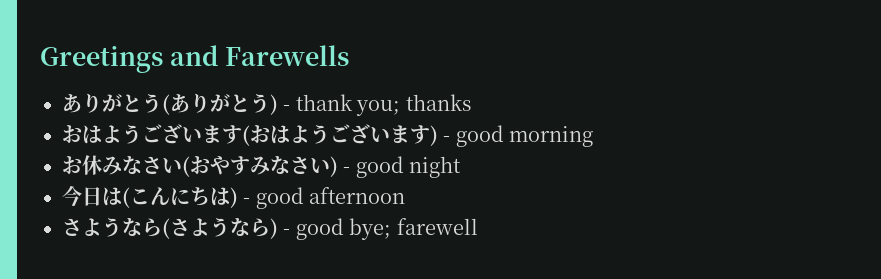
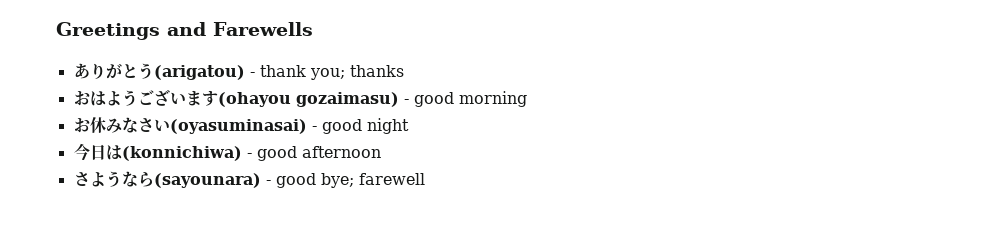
[162,93,278,115] (ありがとう) -> [153,65,245,80] (arigatou)
[242,124,438,146] (おはようございます) -> [217,92,399,107] (ohayou gozaimasu)
[182,155,338,177] (おやすみなさい) -> [169,119,307,134] (oyasuminasai)
[122,187,238,208] (こんにちは) -> [121,146,242,161] (konnichiwa)
[162,217,278,239] (さようなら) -> [153,173,261,188] (sayounara)

